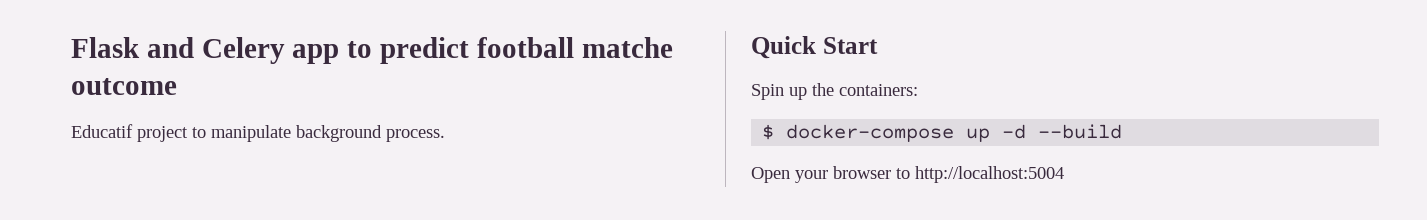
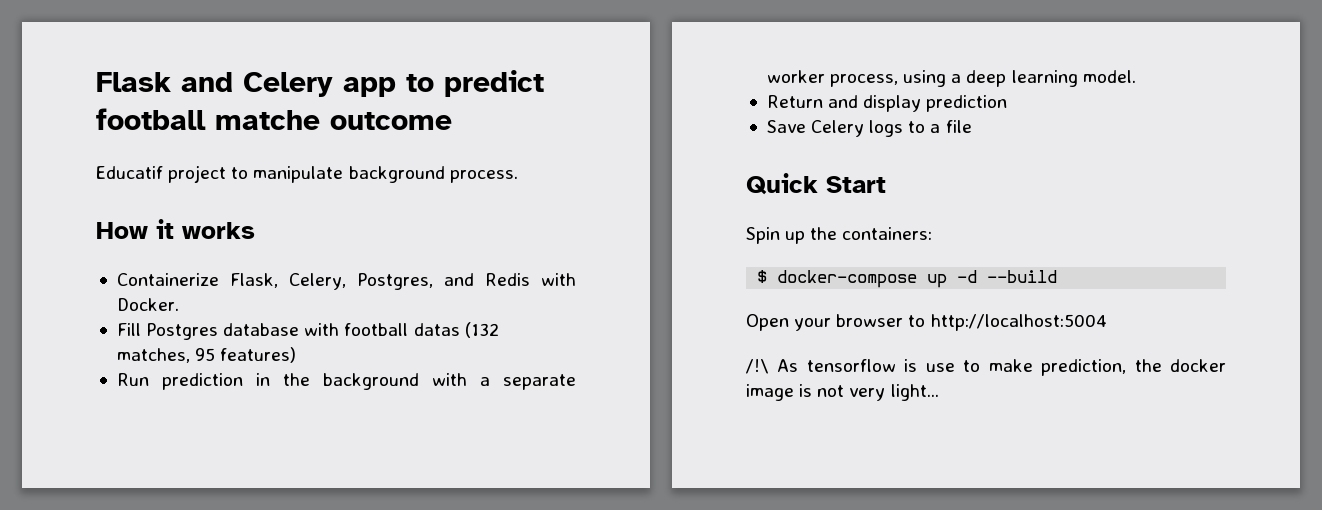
(445, 135) none -> [96,219,255,239] [116,273,576,290] [116,298,179,311] [116,322,499,340] [116,347,297,363] [116,373,577,390] [766,70,1136,87] [766,95,1008,112] [766,120,972,137] // How it works // Containerize Flask, Celery, Postgres, and Redis with Docker. // Fill Postgres database with football datas (132 matches, 95 features) // Run prediction in the background with a separate worker process, using a deep learning model. // Return and display prediction // Save Celery logs to a file
(1064, 174) none -> [745,359,1226,376] [746,384,939,401] // /!\ As tensorflow is use to make prediction, the docker image is not very light...

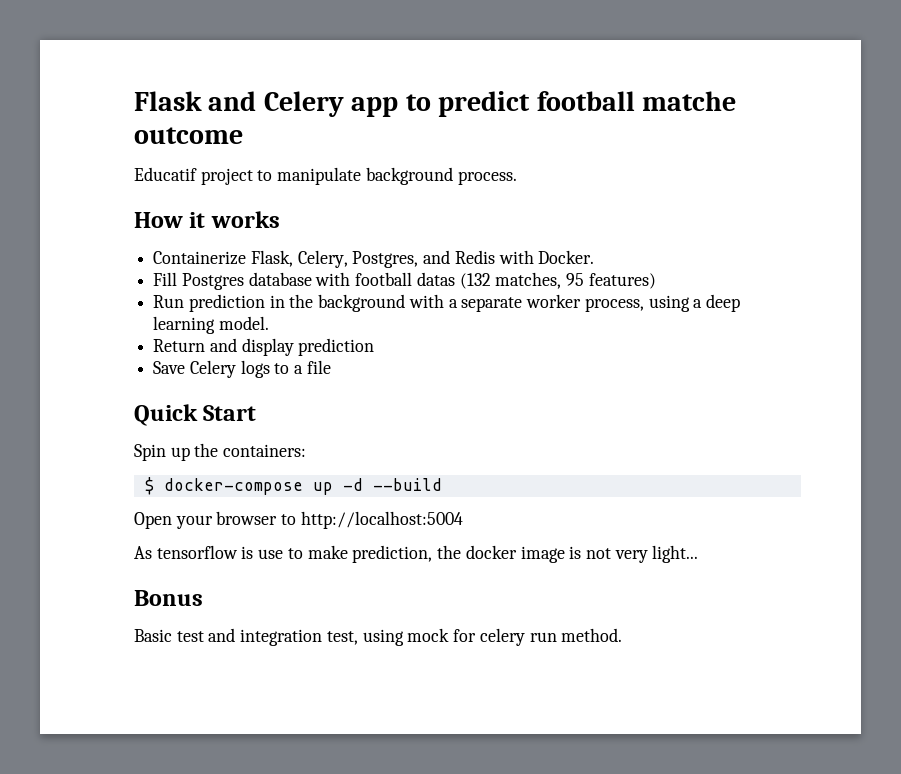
[745,359,769,374] /!\ -> (463, 520) none
(939, 392) none -> [134,590,203,606] [134,628,623,646] // Bonus // Basic test and integration test, using mock for celery run method.

